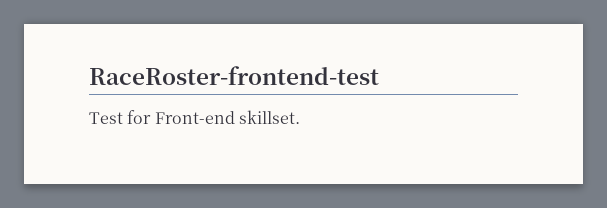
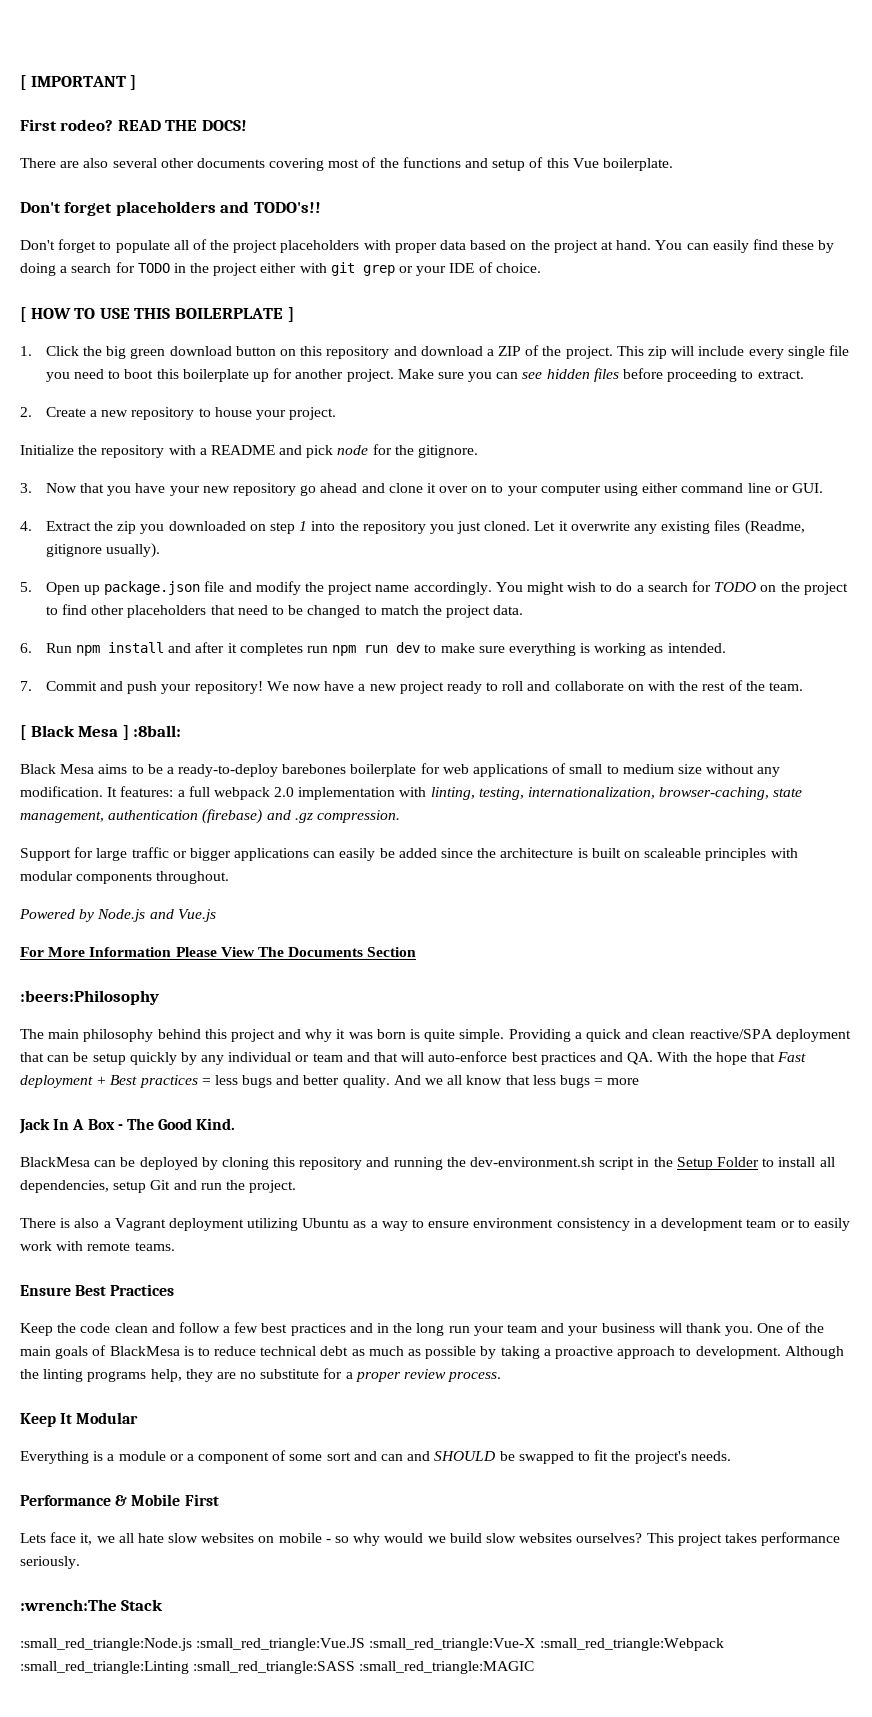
[89,66,379,85] [89,110,300,124] RaceRoster-frontend-test // Test for Front-end skillset. -> [20,75,137,90] [20,119,247,131] [20,157,673,171] [20,201,321,216] [20,239,835,253] [20,262,541,276] [20,307,294,322] [20,345,849,359] [45,368,804,382] [20,407,337,420] [20,444,479,458] [20,483,823,496] [20,520,805,535] [45,543,161,558] [20,581,848,595] [45,604,524,618] [20,642,726,656] [20,680,803,694] [20,725,182,740] [20,763,781,777] [20,786,803,800] [20,809,400,824] [20,847,798,861] [20,871,230,884] [19,909,216,922] [20,947,417,957] [20,990,159,1005] [20,1029,851,1042] [20,1051,807,1065] [20,1075,640,1088] [19,1118,236,1134] [20,1157,835,1170] [20,1180,297,1193] [20,1218,850,1231] [20,1241,175,1251] [20,1284,175,1296] [20,1322,824,1336] [20,1345,844,1359] [20,1368,502,1382] [20,1412,139,1427] [20,1450,731,1464] [20,1494,219,1506] [20,1532,841,1546] [20,1556,80,1569] [20,1599,164,1611] [20,1638,724,1651] [20,1661,535,1674] [ IMPORTANT ] // First rodeo? READ THE DOCS! // There are also several other documents covering most of the functions and setup of this Vue boilerplate. // Don't forget placeholders and TODO's!! // Don't forget to populate all of the project placeholders with proper data based on the project at hand. You can easily find these by doing a search for TODO in the project either with git grep or your IDE of choice. // [ HOW TO USE THIS BOILERPLATE ] // 1. Click the big green download button on this repository and download a ZIP of the project. This zip will include every single file you need to boot this boilerplate up for another project. Make sure you can see hidden files before proceeding to extract. // 2. Create a new repository to house your project. // Initialize the repository with a README and pick node for the gitignore. // 3. Now that you have your new repository go ahead and clone it over on to your computer using either command line or GUI. // 4. Extract the zip you downloaded on step 1 into the repository you just cloned. Let it overwrite any existing files (Readme, gitignore usually). // 5. Open up package.json file and modify the project name accordingly. You might wish to do a search for TODO on the project to find other placeholders that need to be changed to match the project data. // 6. Run npm install and after it completes run npm run dev to make sure everything is working as intended. // 7. Commit and push your repository! We now have a new project ready to roll and collaborate on with the rest of the team. // [ Black Mesa ] :8ball: // Black Mesa aims to be a ready-to-deploy barebones boilerplate for web applications of small to medium size without any modification. It features: a full webpack 2.0 implementation with linting, testing, internationalization, browser-caching, state management, authentication (firebase) and .gz compression. // Support for large traffic or bigger applications can easily be added since the architecture is built on scaleable principles with modular components throughout. // Powered by Node.js and Vue.js // For More Information Please View The Documents Section // :beers:Philosophy // The main philosophy behind this project and why it was born is quite simple. Providing a quick and clean reactive/SPA deployment that can be setup quickly by any individual or team and that will auto-enforce best practices and QA. With the hope that Fast deployment + Best practices = less bugs and better quality. And we all know that less bugs = more // Jack In A Box - The Good Kind. // BlackMesa can be deployed by cloning this repository and running the dev-environment.sh script in the Setup Folder to install all dependencies, setup Git and run the project. // There is also a Vagrant deployment utilizing Ubuntu as a way to ensure environment consistency in a development team or to easily work with remote teams. // Ensure Best Practices // Keep the code clean and follow a few best practices and in the long run your team and your business will thank you. One of the main goals of BlackMesa is to reduce technical debt as much as possible by taking a proactive approach to development. Although the linting programs help, they are no substitute for a proper review process. // Keep It Modular // Everything is a module or a component of some sort and can and SHOULD be swapped to fit the project's needs. // Performance & Mobile First // Lets face it, we all hate slow websites on mobile - so why would we build slow websites ourselves? This project takes performance seriously. // :wrench:The Stack // :small_red_triangle:Node.js :small_red_triangle:Vue.JS :small_red_triangle:Vue-X :small_red_triangle:Webpack :small_red_triangle:Linting :small_red_triangle:SASS :small_red_triangle:MAGIC

